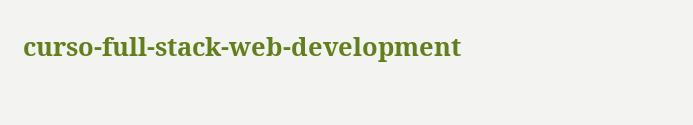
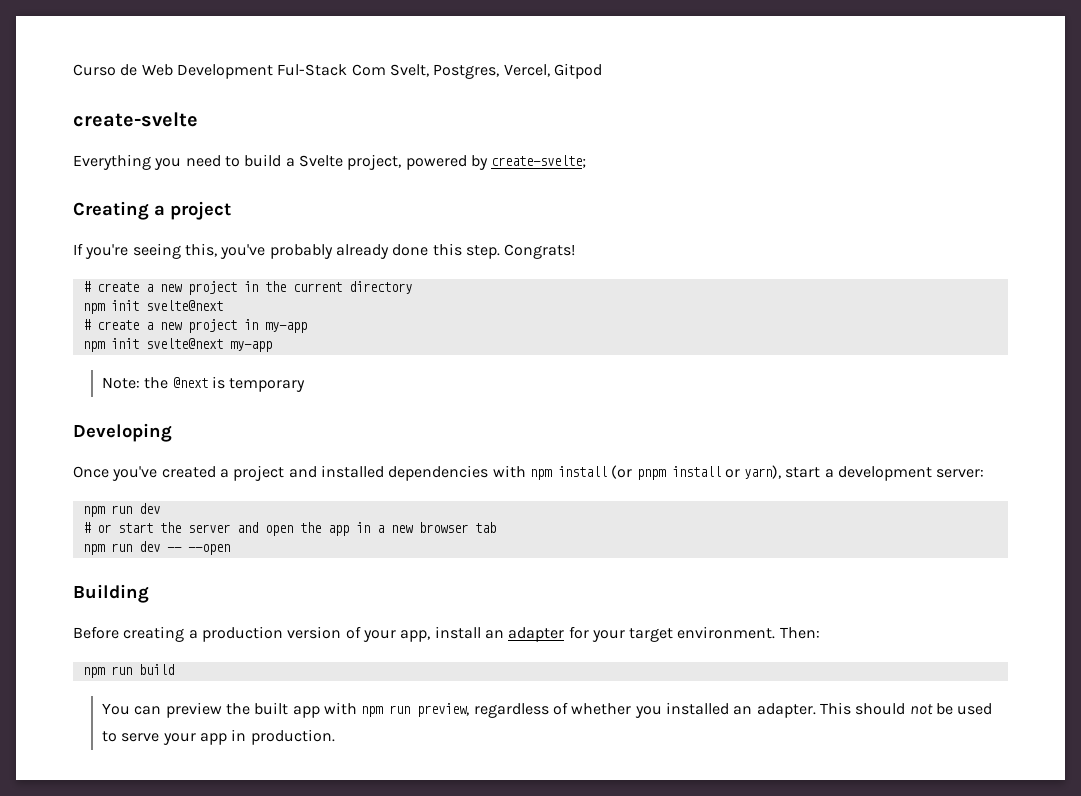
[23,37,461,62] curso-full-stack-web-development -> [73,63,602,79] [73,112,198,127] [73,154,587,170] [73,201,231,220] [73,243,576,259] [82,281,412,295] [82,300,223,314] [82,319,307,333] [82,338,272,352] [102,376,306,392] [73,423,172,442] [73,465,985,481] [82,503,160,517] [82,522,496,536] [82,541,230,555] [73,584,149,603] [73,626,820,642] [82,664,174,678] [102,702,993,718] [102,729,335,745] Curso de Web Development Ful-Stack Com Svelt, Postgres, Vercel, Gitpod // create-svelte // Everything you need to build a Svelte project, powered by create-svelte; // Creating a project // If you're seeing this, you've probably already done this step. Congrats! // # create a new project in the current directory // npm init svelte@next // # create a new project in my-app // npm init svelte@next my-app // Note: the @next is temporary // Developing // Once you've created a project and installed dependencies with npm install (or pnpm install or yarn), start a development server: // npm run dev // # or start the server and open the app in a new browser tab // npm run dev -- --open // Building // Before creating a production version of your app, install an adapter for your target environment. Then: // npm run build // You can preview the built app with npm run preview, regardless of whether you installed an adapter. This should not be used to serve your app in production.

